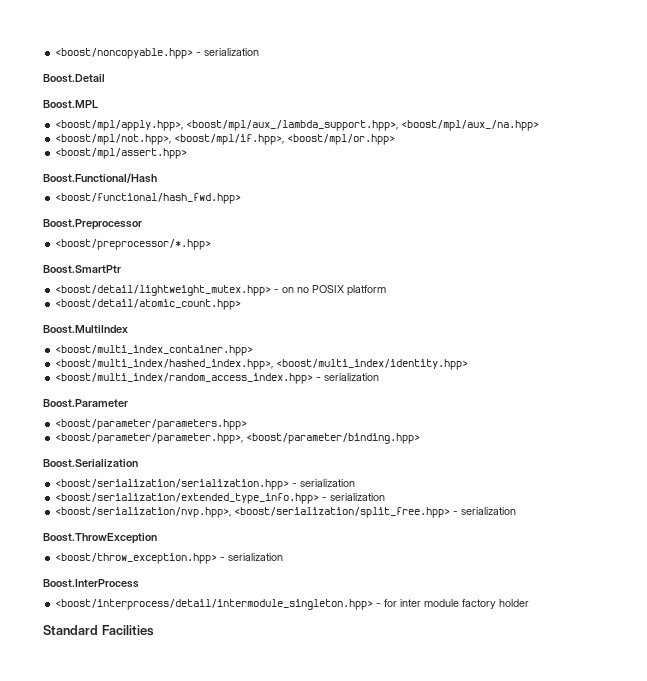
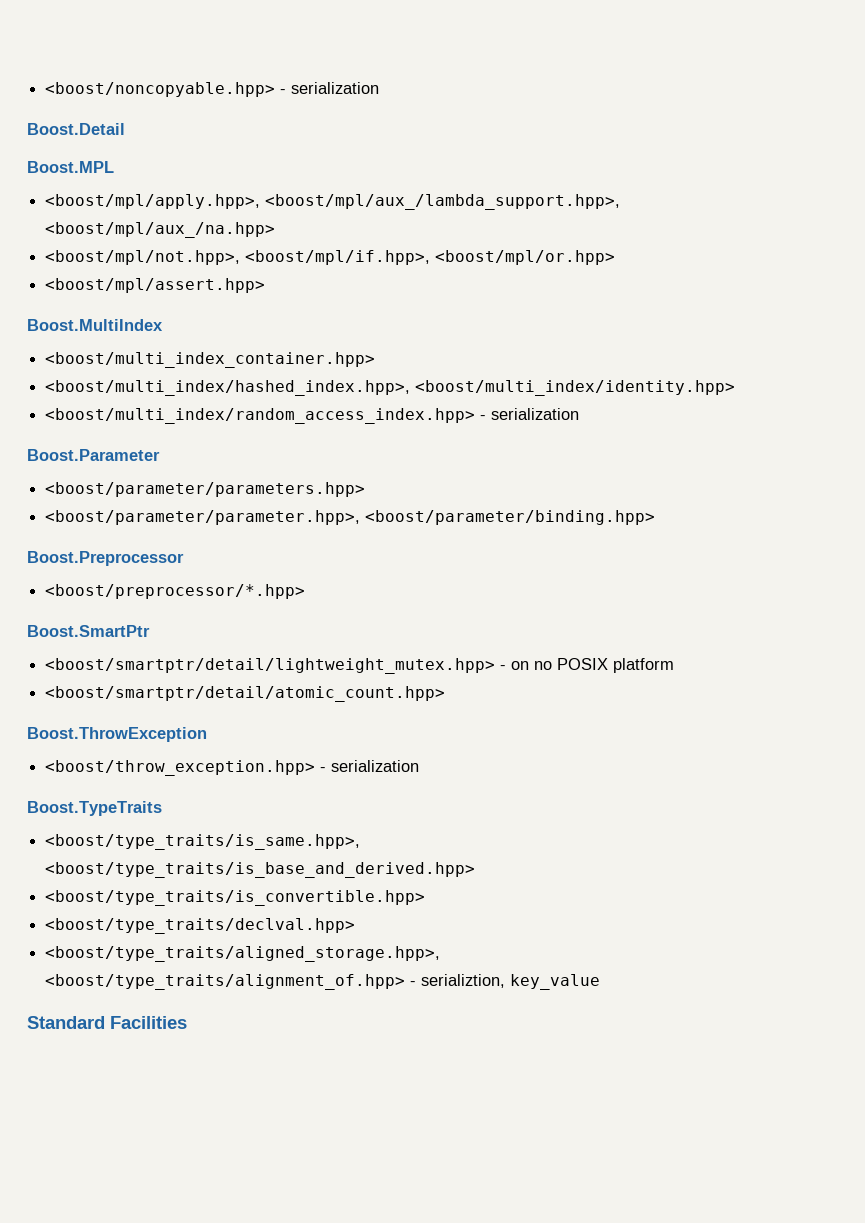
[43,173,157,183] [55,193,242,204] [43,219,142,230] [55,239,212,250] [43,265,121,274] [55,285,387,296] [55,299,242,310] // Boost.Functional/Hash // <boost/functional/hash_fwd.hpp> // Boost.Preprocessor // <boost/preprocessor/*.hpp> // Boost.SmartPtr // <boost/detail/lightweight_mutex.hpp> - on no POSIX platform // <boost/detail/atomic_count.hpp> -> (266, 285) none
[43,459,138,468] [55,479,356,490] [55,493,386,504] [55,507,517,518] [43,533,157,544] [55,553,284,564] [43,579,139,588] [55,599,530,610] Boost.Serialization // <boost/serialization/serialization.hpp> - serialization // <boost/serialization/extended_type_info.hpp> - serialization // <boost/serialization/nvp.hpp>, <boost/serialization/split_free.hpp> - serialization // Boost.ThrowException // <boost/throw_exception.hpp> - serialization // Boost.InterProcess // <boost/interprocess/detail/intermodule_singleton.hpp> - for inter module factory holder -> [27,551,184,566] [45,584,306,599] [27,625,150,637] [45,658,675,674] [45,686,446,702] [27,727,207,742] [45,760,420,776] [27,801,162,816] [45,834,361,850] [45,862,476,878] [45,890,426,906] [45,918,356,934] [45,946,441,962] [45,974,601,990] Boost.Preprocessor // <boost/preprocessor/*.hpp> // Boost.SmartPtr // <boost/smartptr/detail/lightweight_mutex.hpp> - on no POSIX platform // <boost/smartptr/detail/atomic_count.hpp> // Boost.ThrowException // <boost/throw_exception.hpp> - serialization // Boost.TypeTraits // <boost/type_traits/is_same.hpp>, <boost/type_traits/is_base_and_derived.hpp> // <boost/type_traits/is_convertible.hpp> // <boost/type_traits/declval.hpp> // <boost/type_traits/aligned_storage.hpp>, <boost/type_traits/alignment_of.hpp> - serializtion, key_value

